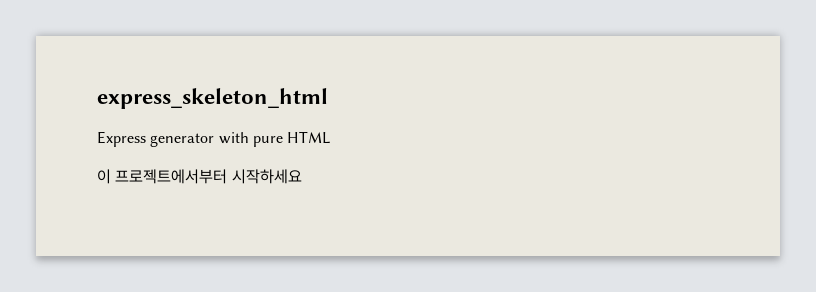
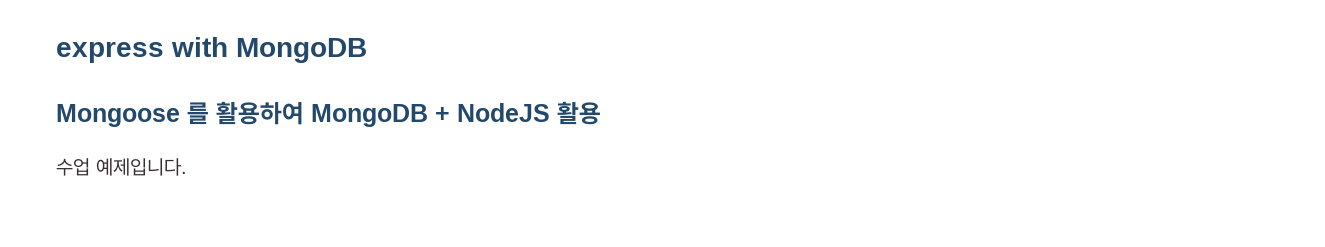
[97,88,328,109] [97,131,331,147] [97,169,302,184] express_skeleton_html // Express generator with pure HTML // 이 프로젝트에서부터 시작하세요 -> [56,37,367,63] [56,101,601,127] [56,158,187,176] express with MongoDB // Mongoose 를 활용하여 MongoDB + NodeJS 활용 // 수업 예제입니다.

